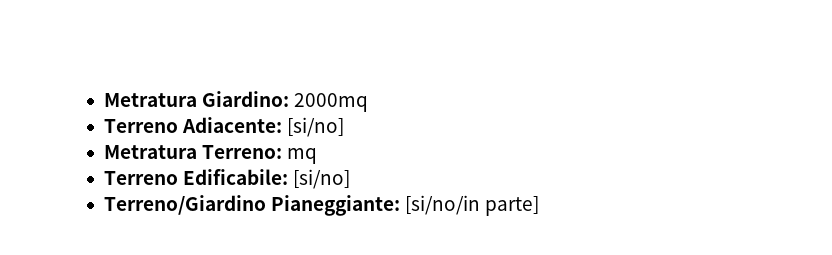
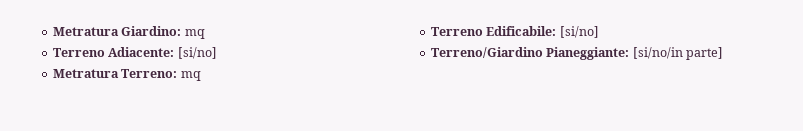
[294,93,369,112] 2000mq -> [184,29,205,39] mq

